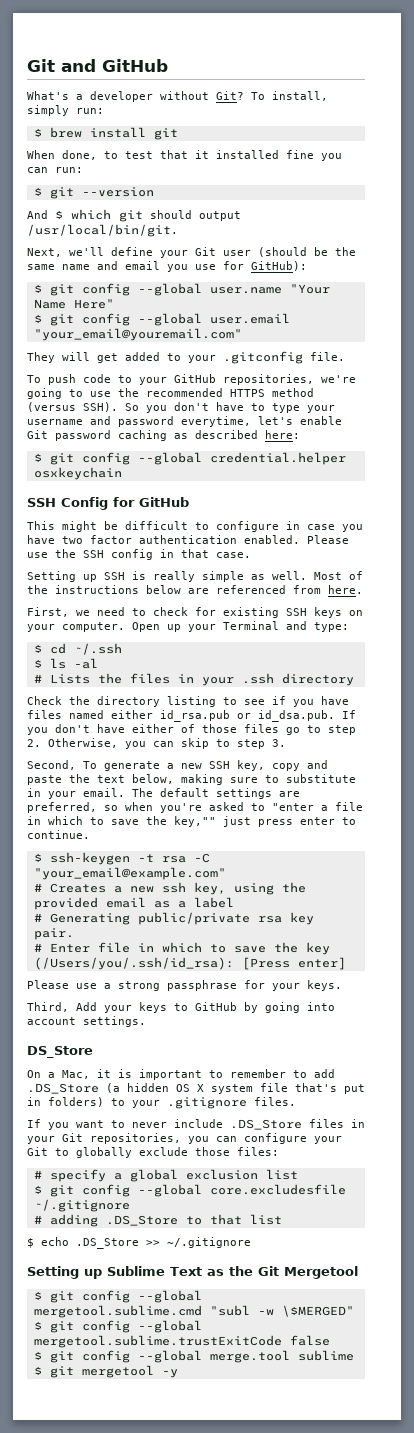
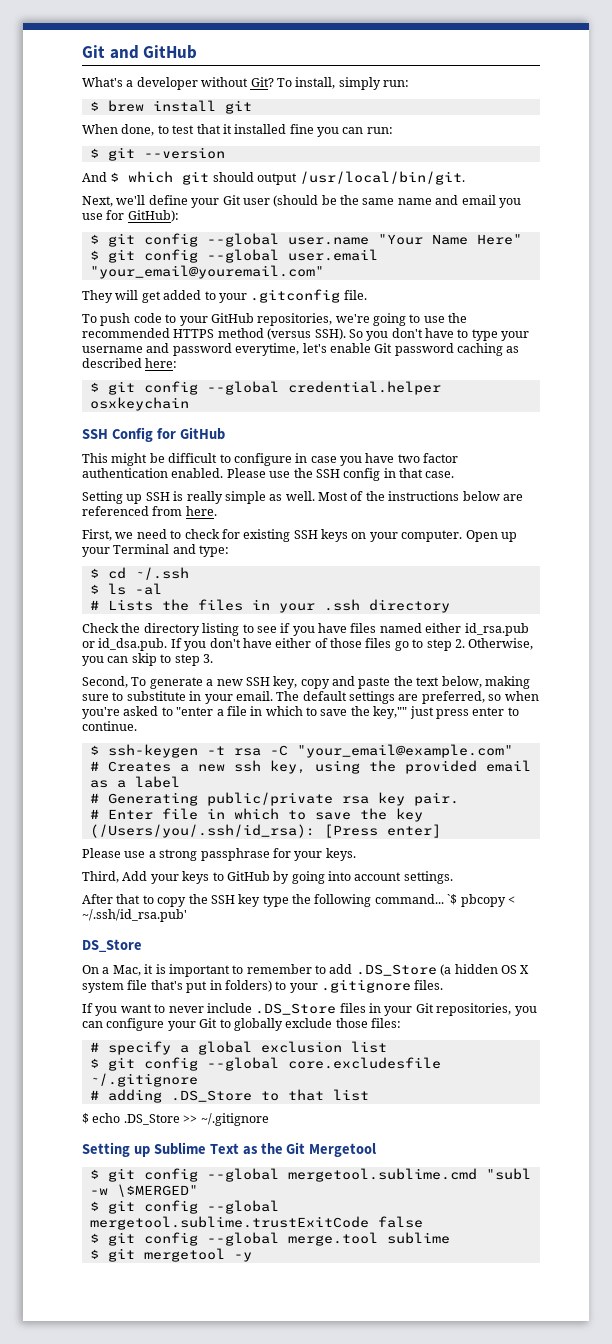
(146, 1021) none -> [82,894,515,907] [82,909,187,922] // After that to copy the SSH key type the following command... `$ pbcopy < ~/.ssh/id_rsa.pub'

